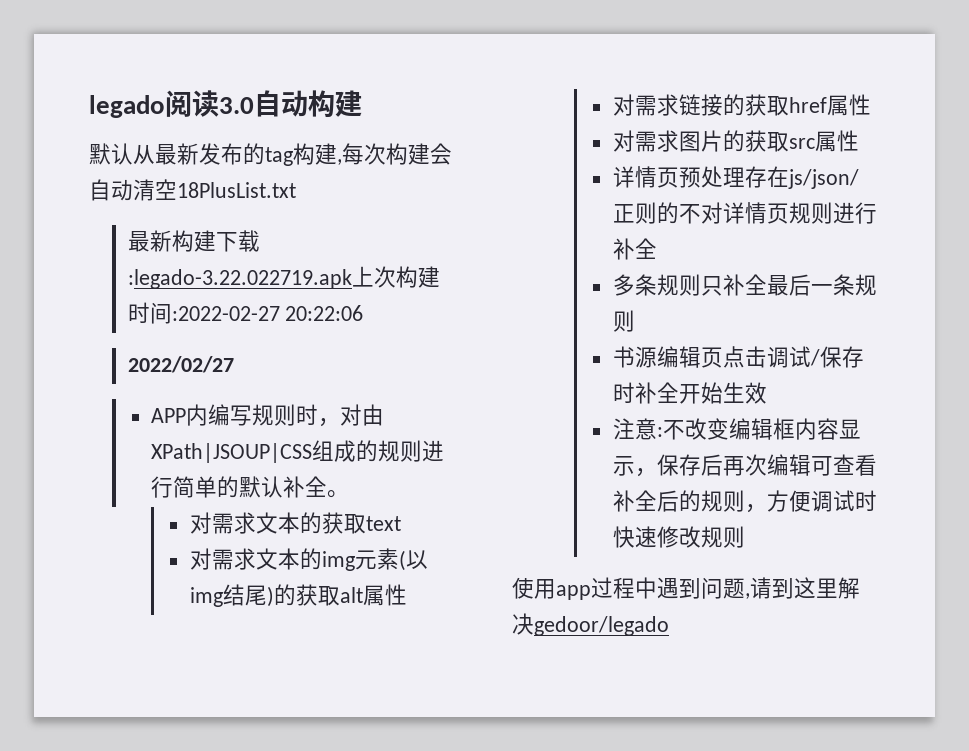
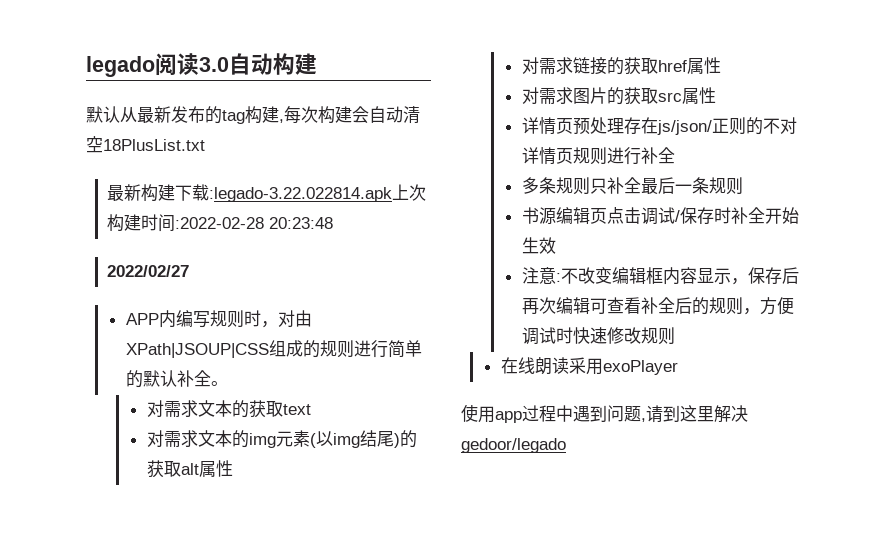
[127,269,352,289] :legado-3.22.022719.apk -> [208,187,392,202] :legado-3.22.022814.apk
[171,305,364,321] :2022-02-27 20:22:06 -> [174,217,333,229] :2022-02-28 20:23:48
(745, 537) none -> [500,357,678,375] // 在线朗读采用exoPlayer

